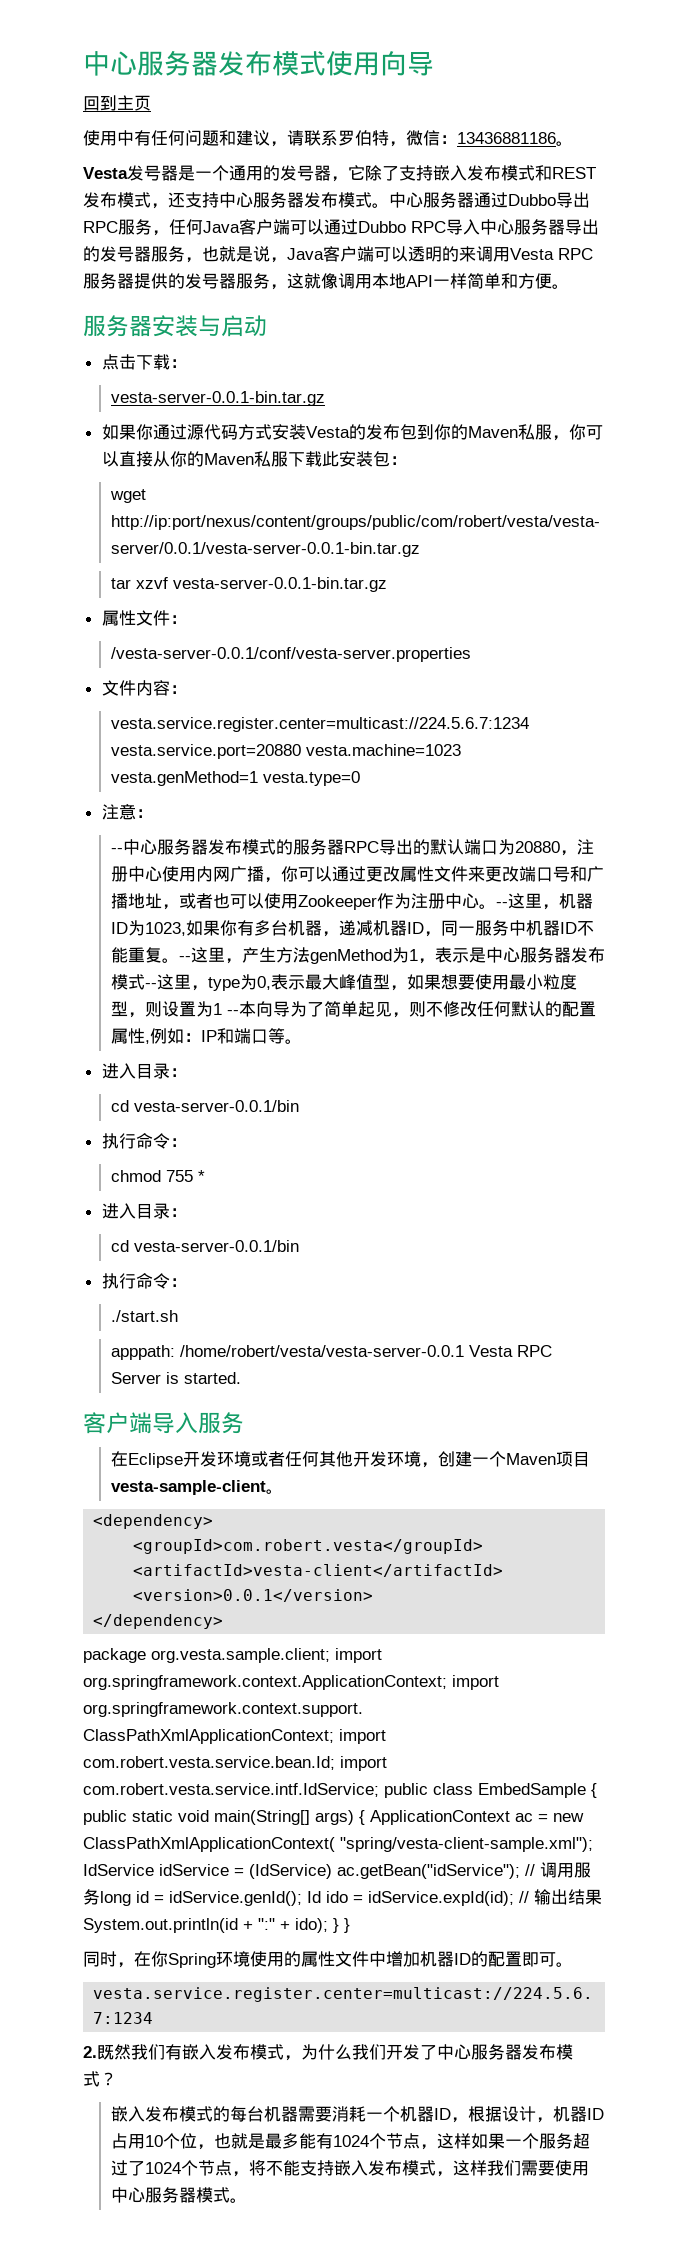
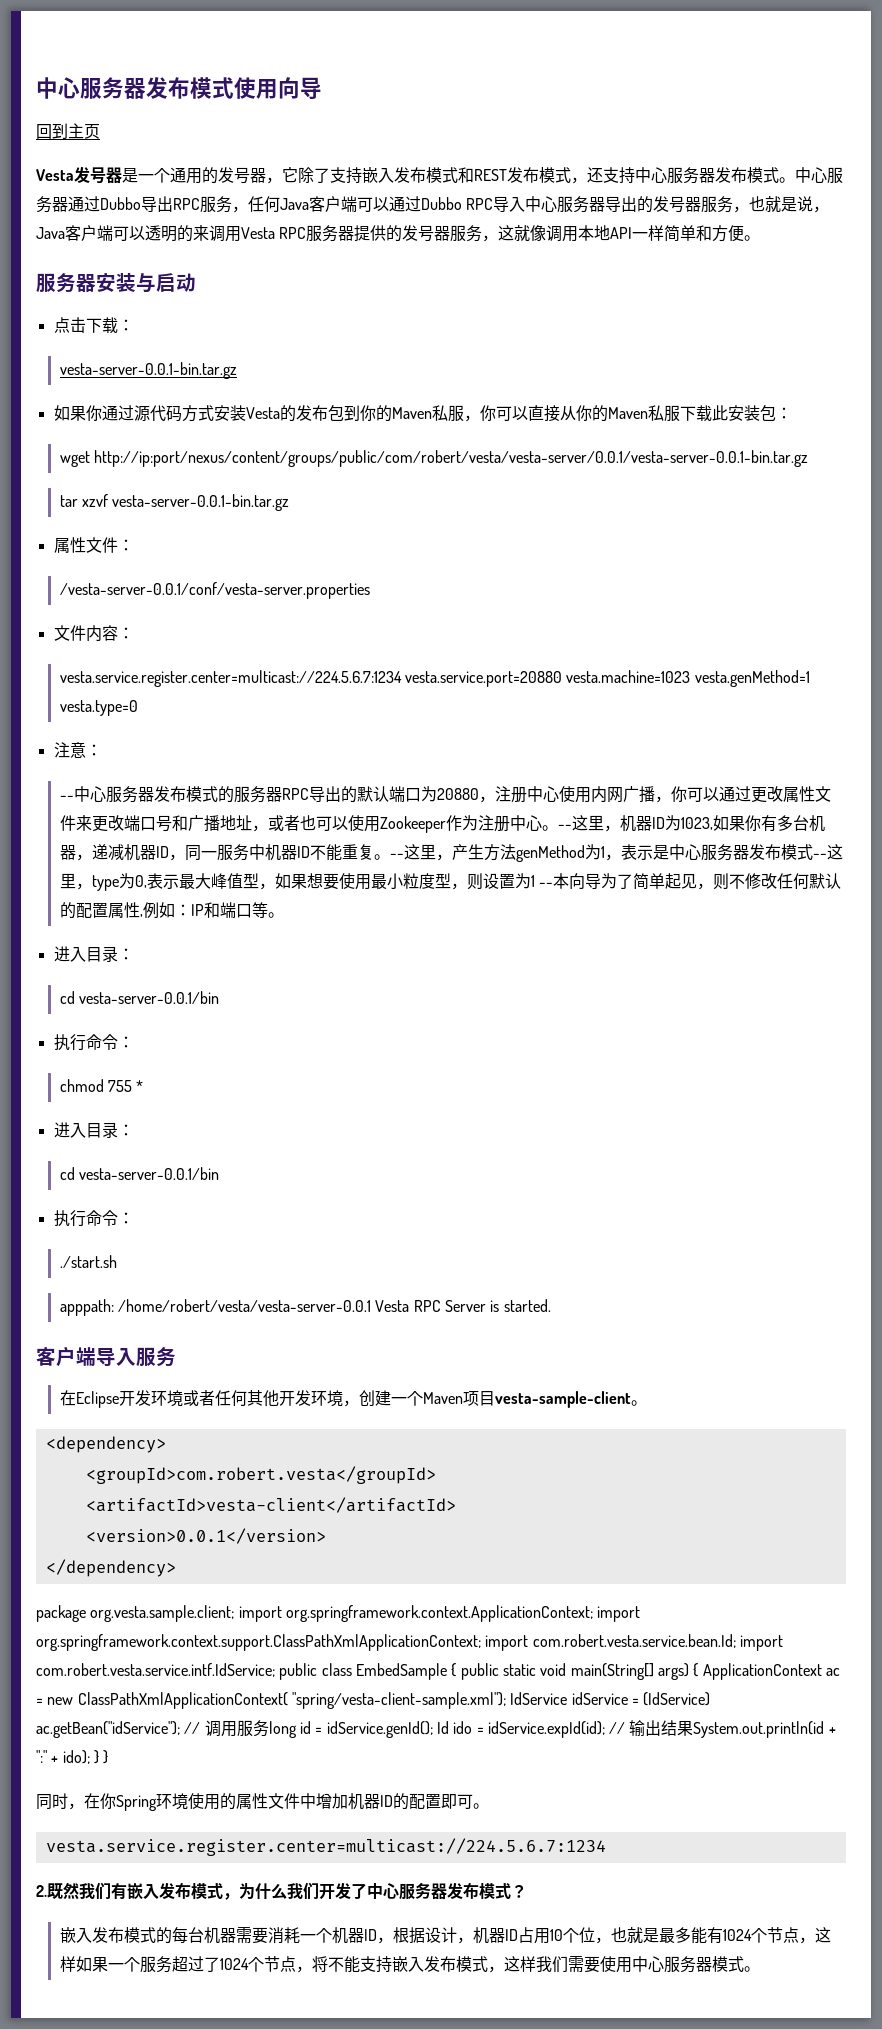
[83,130,573,147] // 使用中有任何问题和建议，请联系罗伯特，微信：13436881186。 -> (100, 131) none

